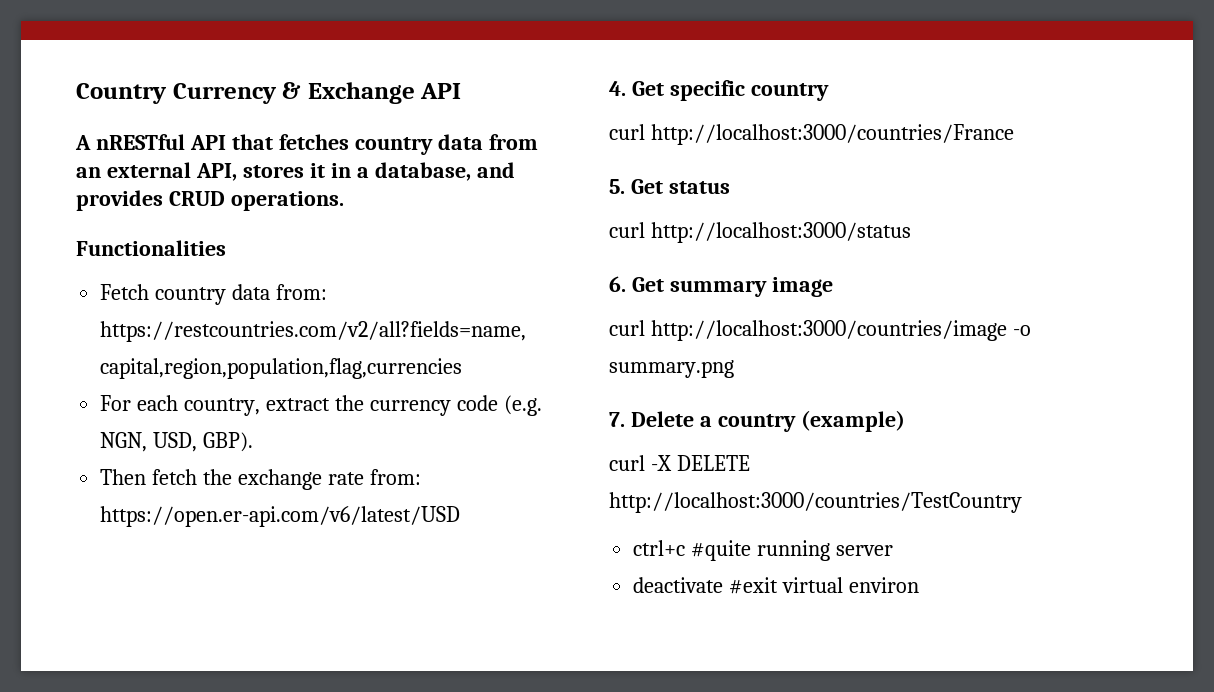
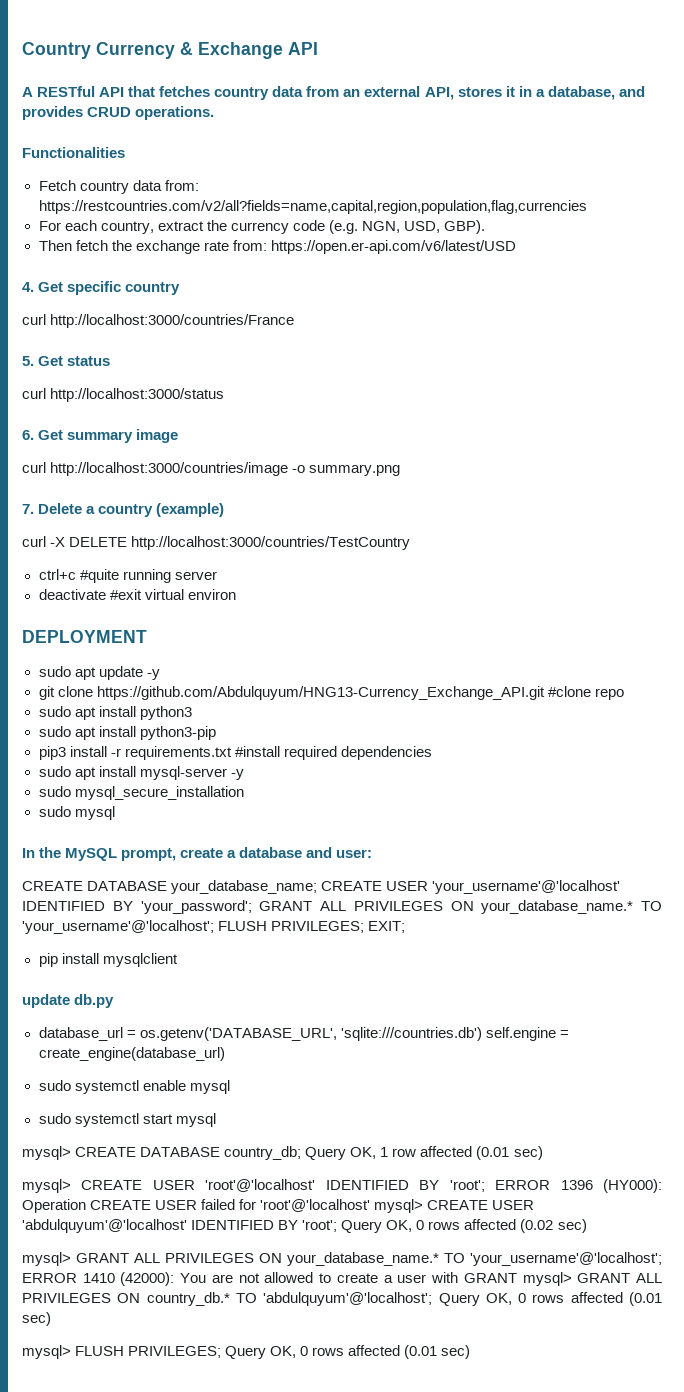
[95,134,185,150] nRESTful -> [37,86,96,97] RESTful
(920, 585) none -> [22,630,147,643] [38,666,160,680] [38,686,624,700] [38,706,192,720] [38,726,216,740] [38,746,432,760] [38,766,244,780] [38,786,244,800] [38,806,115,820] [22,847,373,861] [22,880,621,894] [22,900,662,914] [22,920,406,934] [38,953,178,967] [22,994,115,1008] [38,1027,569,1041] [38,1047,225,1061] [38,1080,230,1094] [38,1113,216,1127] [22,1146,543,1160] [22,1179,663,1193] [22,1199,535,1213] [22,1219,587,1233] [22,1252,662,1266] [22,1272,663,1286] [22,1292,662,1306] [22,1312,51,1326] [22,1345,471,1359] // DEPLOYMENT // sudo apt update -y // git clone https://github.com/Abdulquyum/HNG13-Currency_Exchange_API.git #clone repo // sudo apt install python3 // sudo apt install python3-pip // pip3 install -r requirements.txt #install required dependencies // sudo apt install mysql-server -y // sudo mysql_secure_installation // sudo mysql // In the MySQL prompt, create a database and user: // CREATE DATABASE your_database_name; CREATE USER 'your_username'@'localhost' IDENTIFIED BY 'your_password'; GRANT ALL PRIVILEGES ON your_database_name.* TO 'your_username'@'localhost'; FLUSH PRIVILEGES; EXIT; // pip install mysqlclient // update db.py // database_url = os.getenv('DATABASE_URL', 'sqlite:///countries.db') self.engine = create_engine(database_url) // sudo systemctl enable mysql // sudo systemctl start mysql // mysql> CREATE DATABASE country_db; Query OK, 1 row affected (0.01 sec) // mysql> CREATE USER 'root'@'localhost' IDENTIFIED BY 'root'; ERROR 1396 (HY000): Operation CREATE USER failed for 'root'@'localhost' mysql> CREATE USER 'abdulquyum'@'localhost' IDENTIFIED BY 'root'; Query OK, 0 rows affected (0.02 sec) // mysql> GRANT ALL PRIVILEGES ON your_database_name.* TO 'your_username'@'localhost'; ERROR 1410 (42000): You are not allowed to create a user with GRANT mysql> GRANT ALL PRIVILEGES ON country_db.* TO 'abdulquyum'@'localhost'; Query OK, 0 rows affected (0.01 sec) // mysql> FLUSH PRIVILEGES; Query OK, 0 rows affected (0.01 sec)

